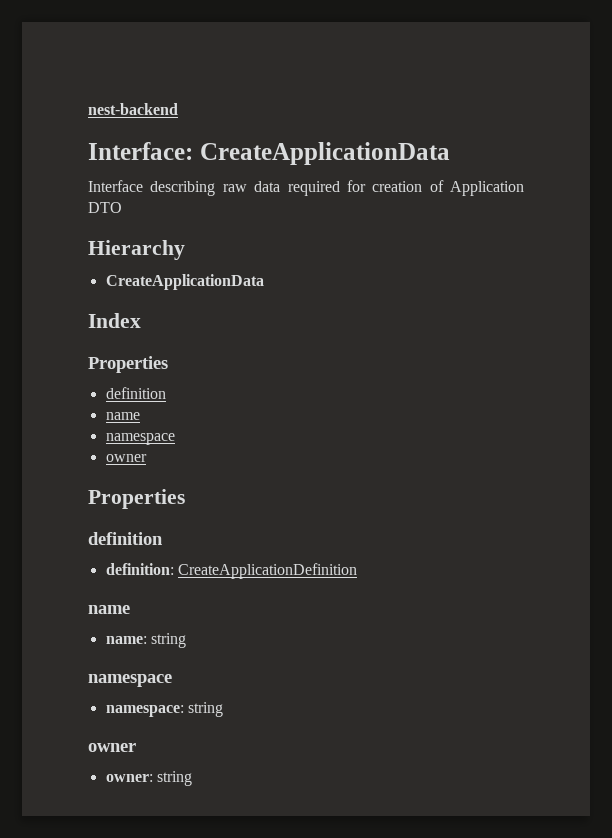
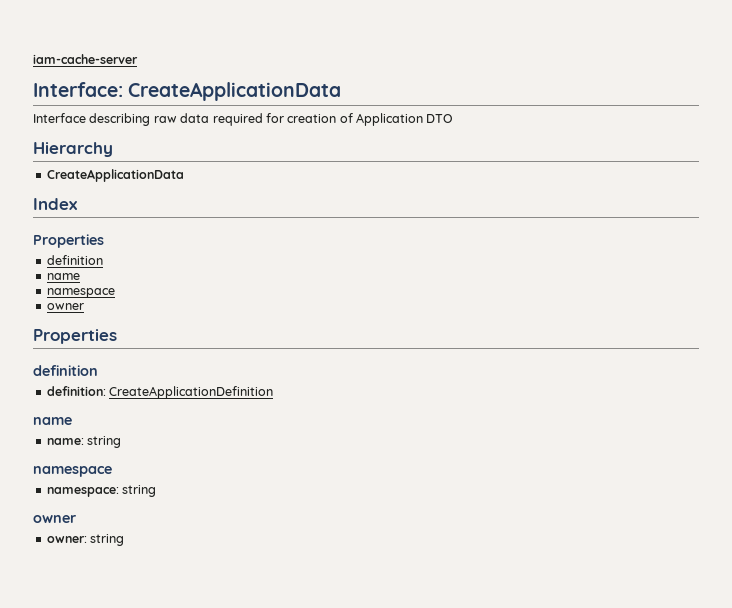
[88,103,178,115] nest-backend -> [33,54,138,64] iam-cache-server

